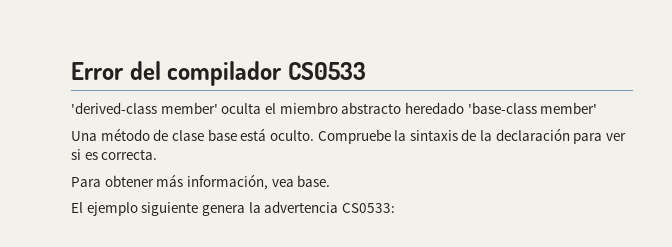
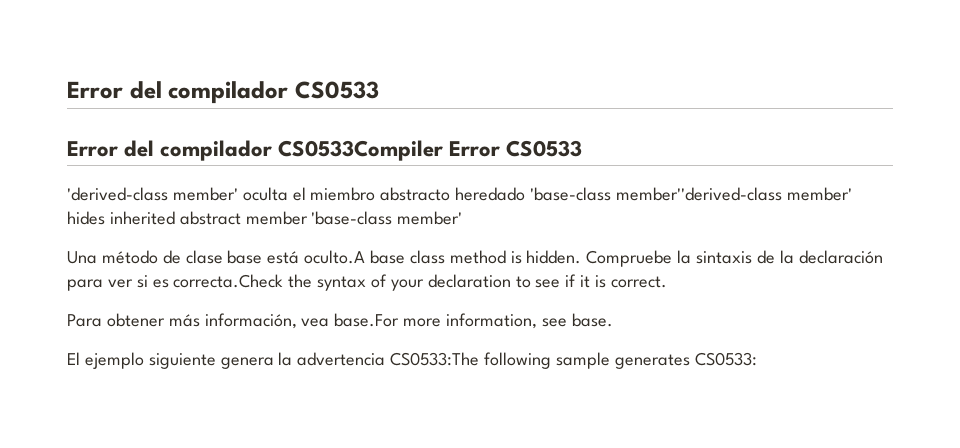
(366, 71) none -> [67,140,583,161] // Error del compilador CS0533Compiler Error CS0533
(537, 108) none -> [615,187,852,201] [67,211,393,225] member''derived-class member' hides inherited abstract member 'base-class
[269,130,314,141] oculto. -> [304,250,582,264] oculto.A base class method is hidden.
[101,149,158,160] correcta. -> [173,274,667,291] correcta.Check the syntax of your declaration to see if it is correct.
(294, 183) none -> [334,313,567,329] base.For more information, see
(339, 207) none -> [390,352,690,369] CS0533:The following sample generates

